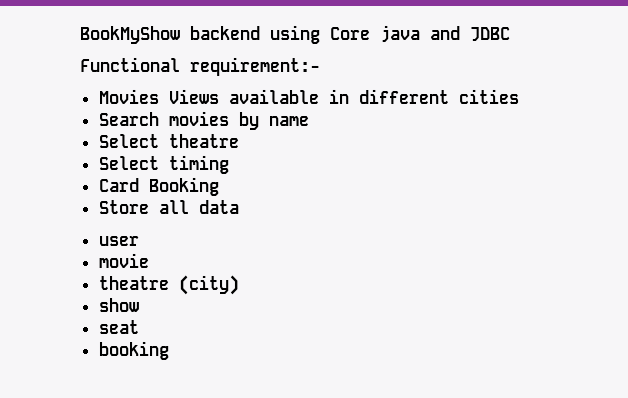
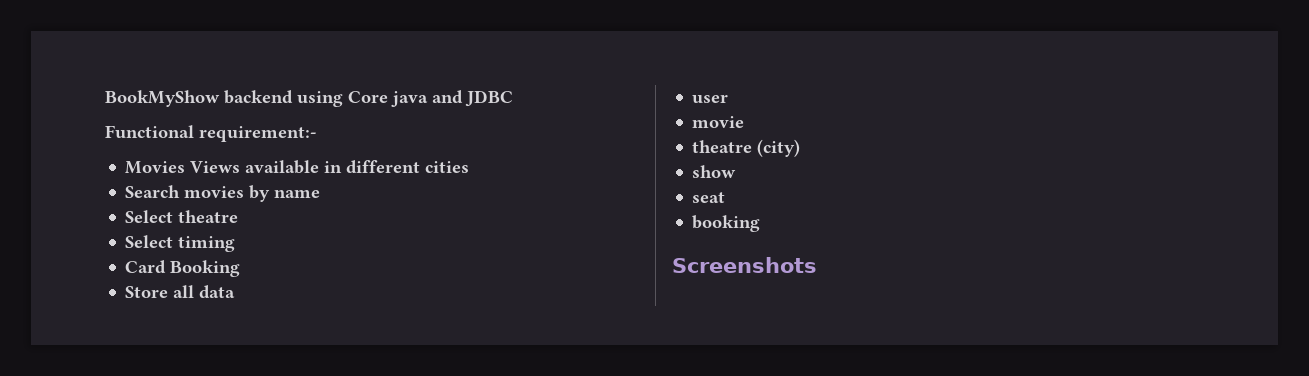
(169, 350) none -> [672,257,817,273] // Screenshots

